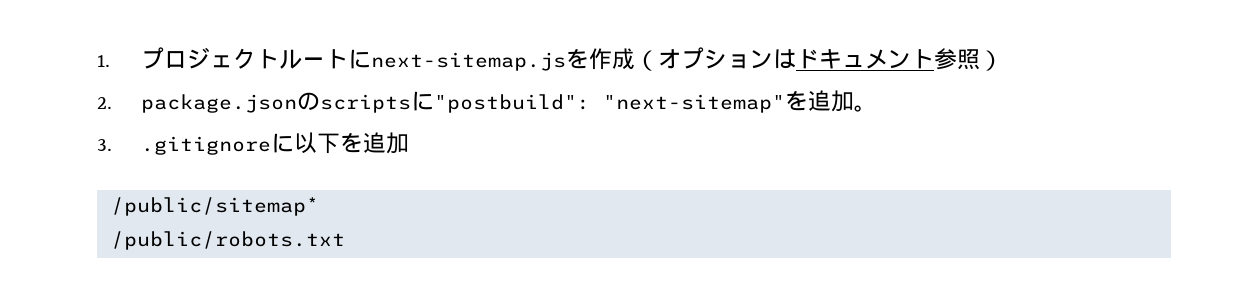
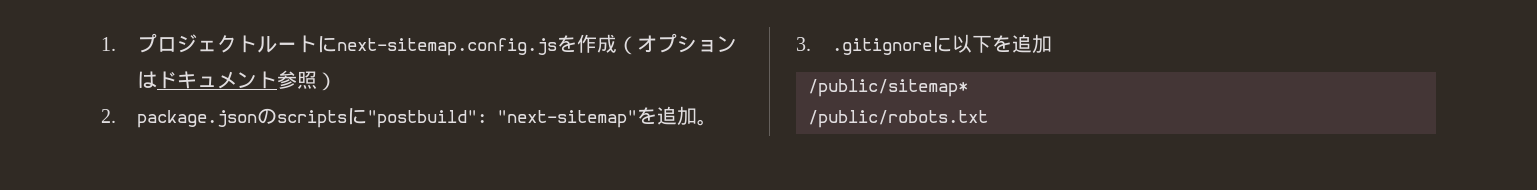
[370,52,566,71] next-sitemap.js -> [336,38,557,56] next-sitemap.config.js

